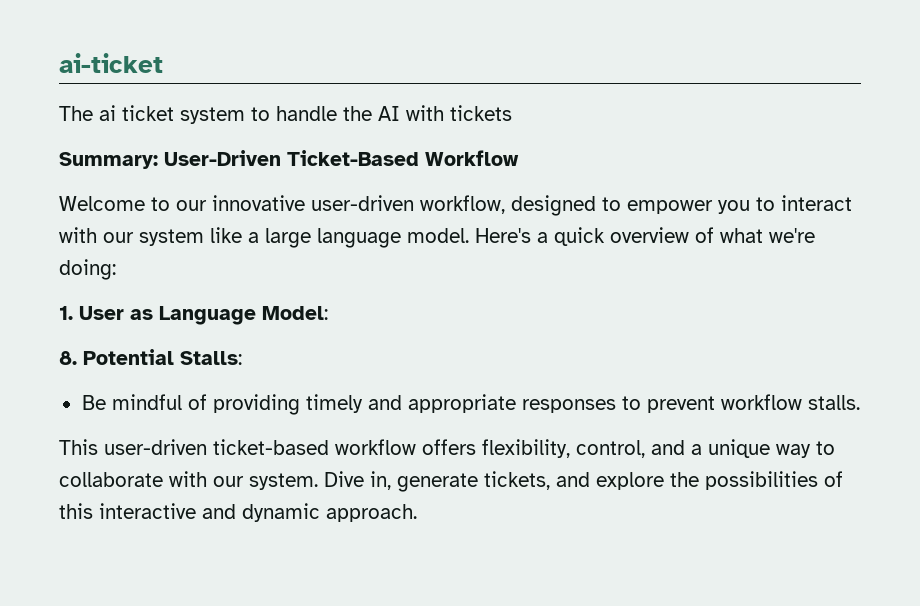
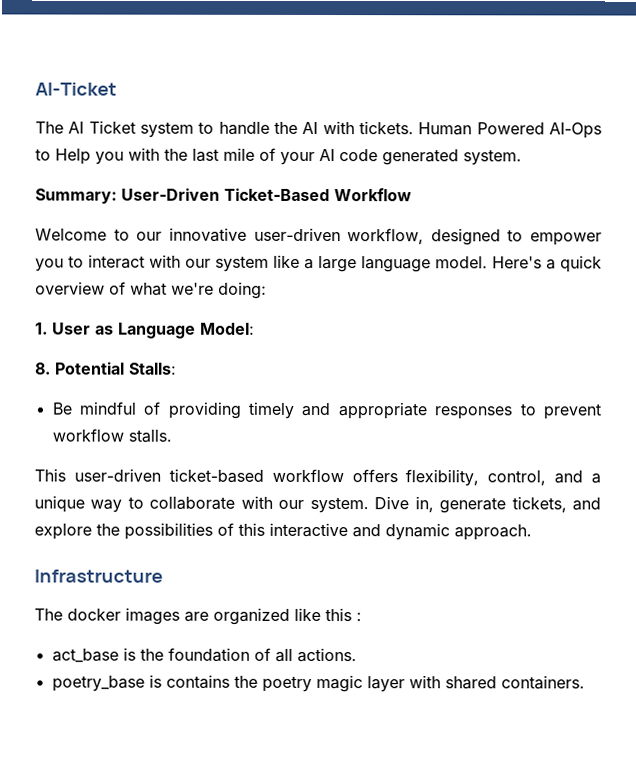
[59,53,163,73] [59,105,174,121] ai-ticket // The ai ticket -> [35,82,117,96] [35,120,136,134] AI-Ticket // The AI Ticket
[450,105,512,121] tickets -> [358,121,602,139] [35,147,522,166] tickets. Human Powered AI-Ops to Help you with the last mile of your AI code generated system.
(417, 513) none -> [34,569,163,583] [34,607,362,625] [51,647,357,663] [51,674,585,693] // Infrastructure // The docker images are organized like this : // act_base is the foundation of all actions. // poetry_base is contains the poetry magic layer with shared containers.

